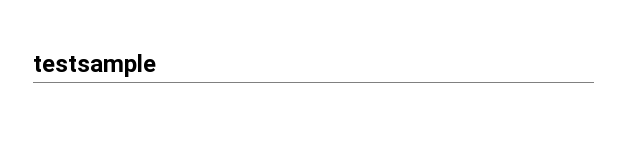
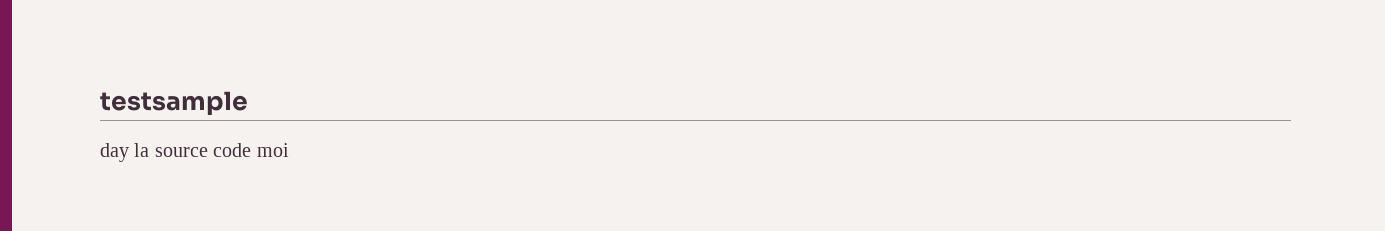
(156, 65) none -> [100,143,289,162] // day la source code moi

